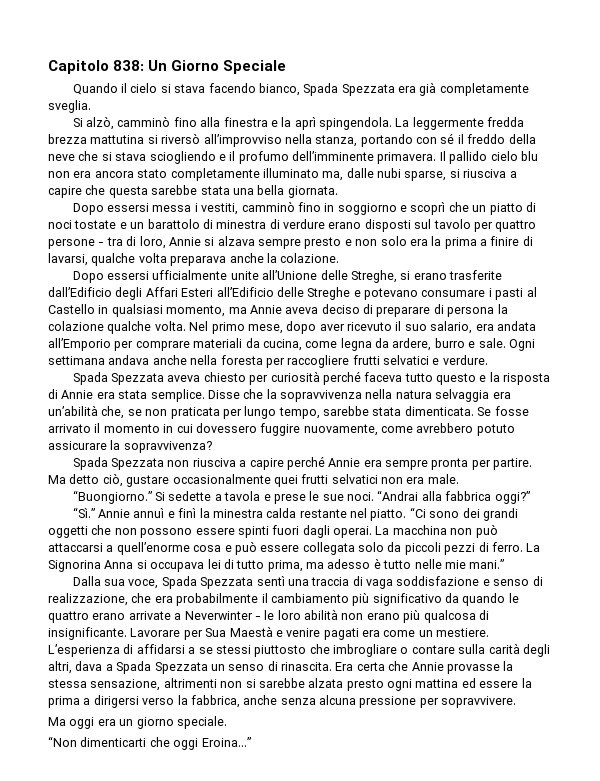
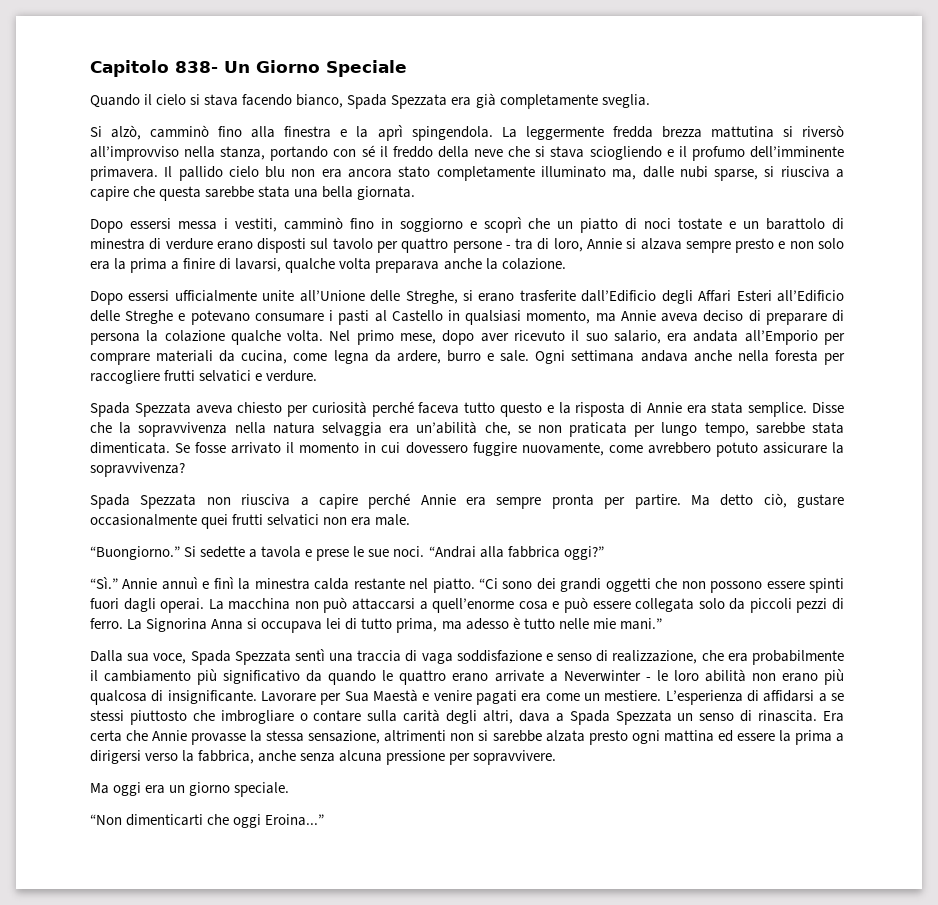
[113,60,145,71] 838: -> [175,61,218,73] 838-

